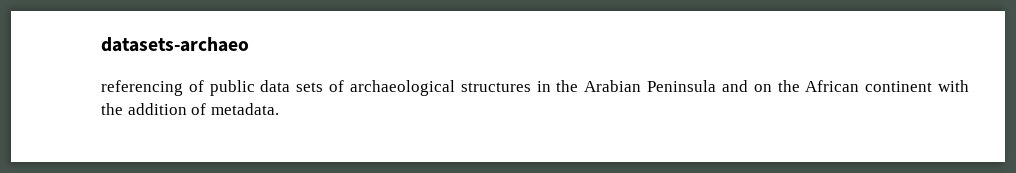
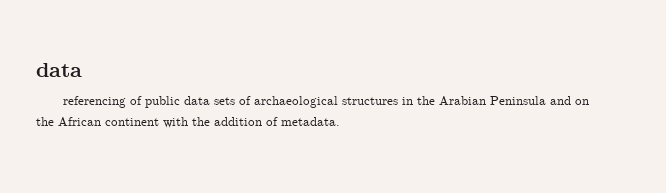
[101,37,249,52] datasets-archaeo -> [36,63,82,77] data

